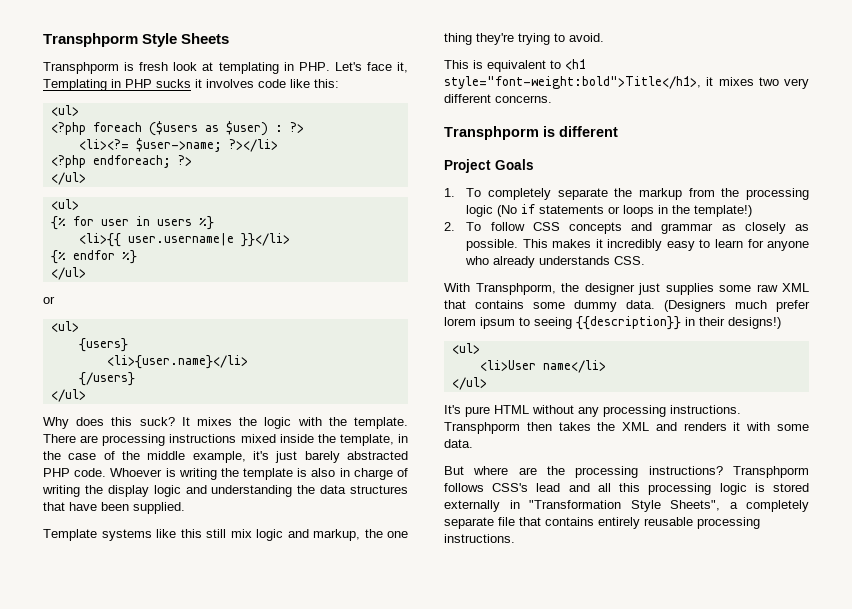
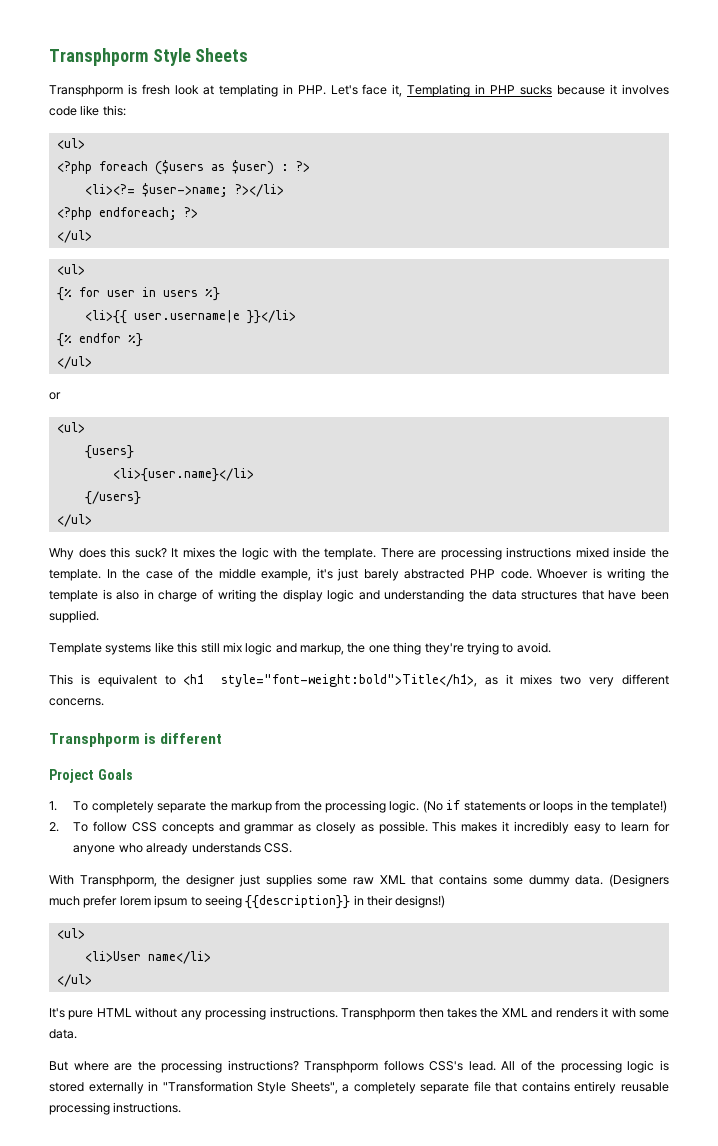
(191, 83) none -> [557,85,606,95] because
[339,434,408,446] template, in -> [49,569,117,581] template. In
(701, 82) none -> [484,677,498,685] as
[466,205,494,217] logic -> [389,800,420,813] logic.
[536,483,641,492] lead and all this -> [468,1060,556,1071] lead. All of the

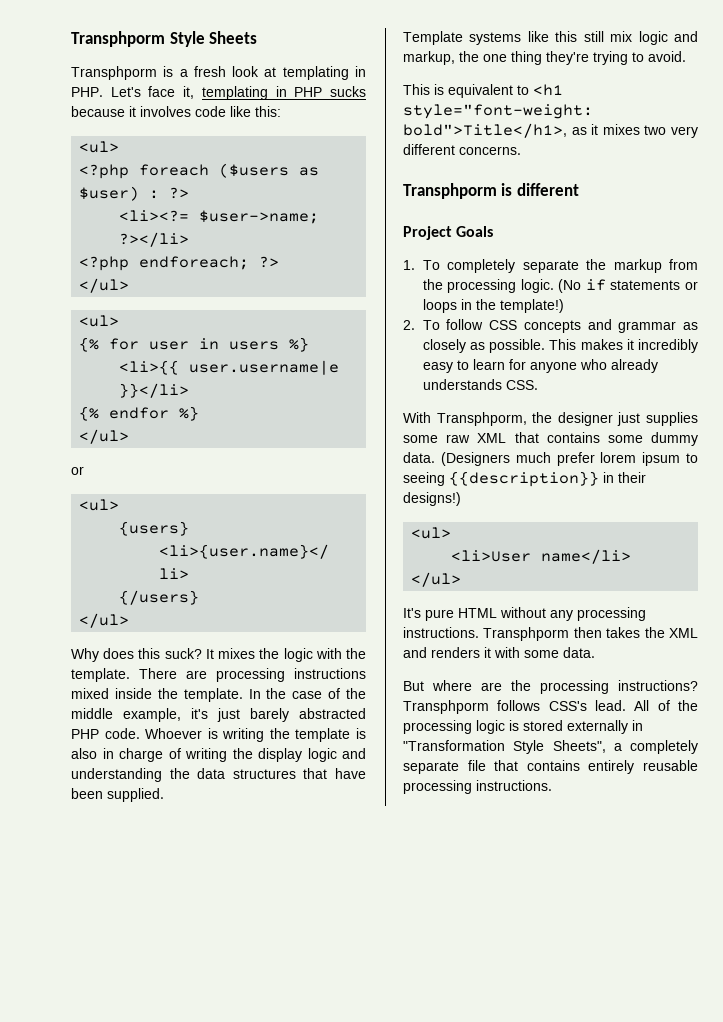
(137, 89) none -> [179,69,188,77] a
[407,84,471,97] Templating -> [201,86,268,100] templating

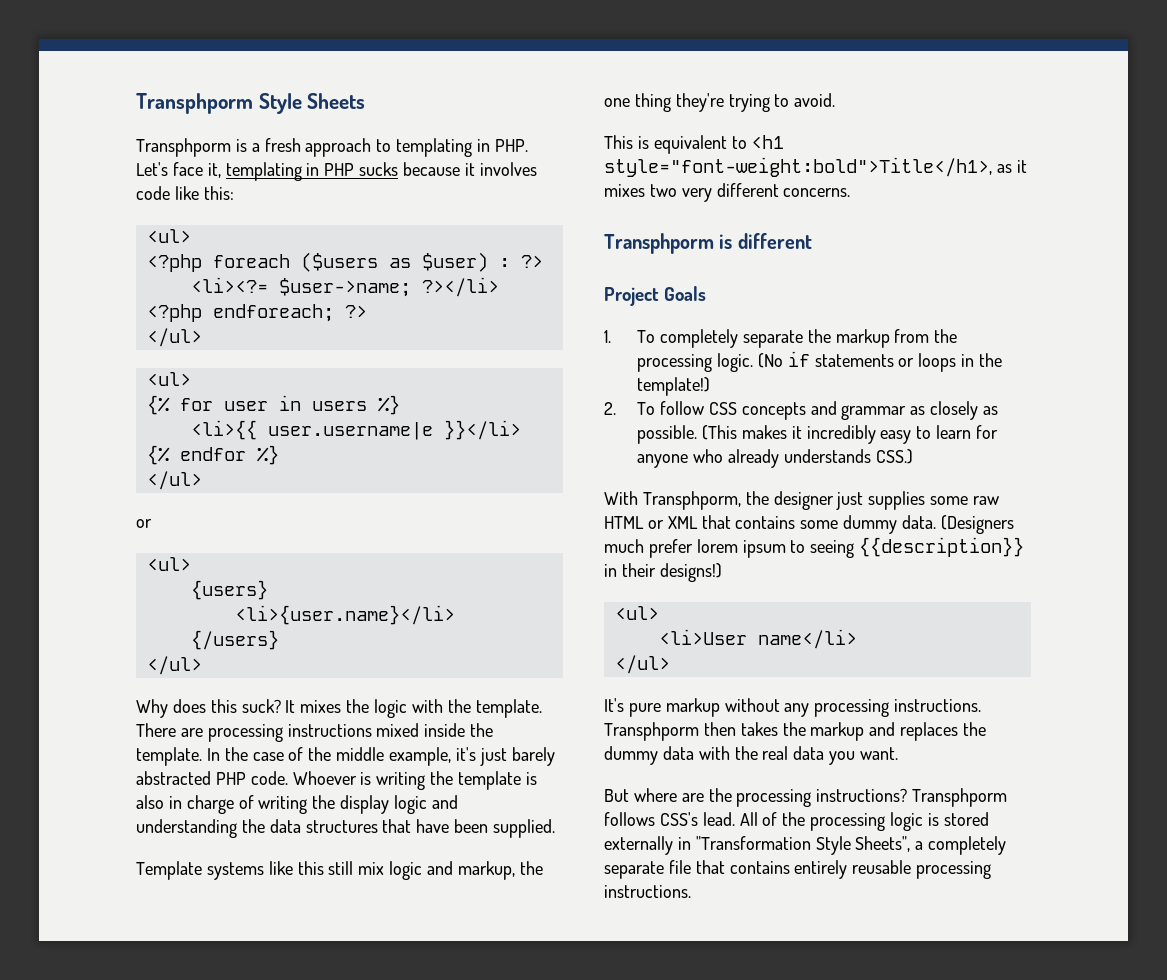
[232,66,277,77] look at -> [305,138,392,157] approach to
[549,339,577,350] This -> [701,425,737,440] (This
[505,380,538,390] CSS. -> [875,449,913,464] CSS.)
(471, 438) none -> [604,516,664,529] HTML or
[458,608,497,618] HTML -> [665,698,720,717] markup
[669,628,698,638] [403,647,595,658] XML and renders it with some data. -> [810,722,987,741] [604,746,899,765] markup and replaces the dummy data with the real data you want.

